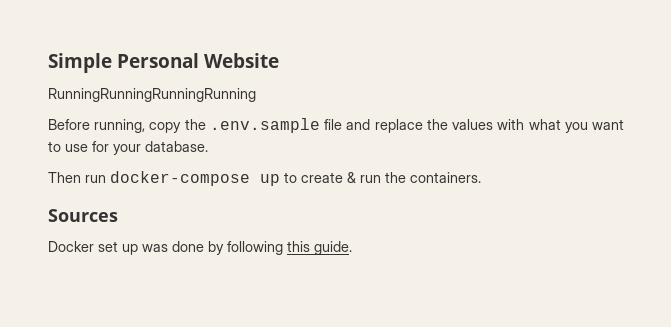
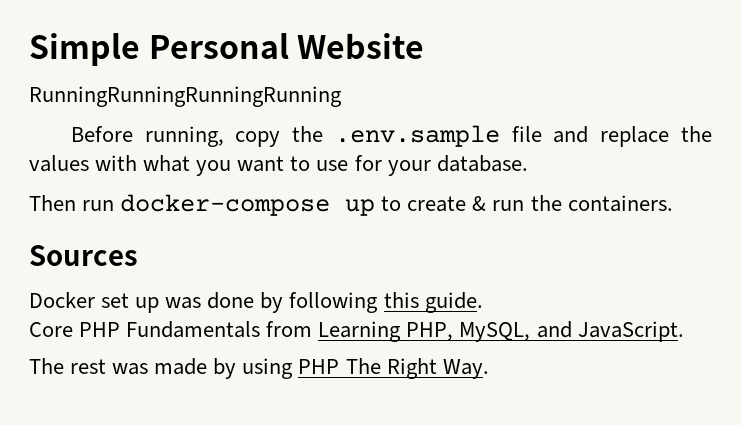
(352, 248) none -> [29,321,684,342] [29,358,489,379] // Core PHP Fundamentals from Learning PHP, MySQL, and JavaScript. // The rest was made by using PHP The Right Way.

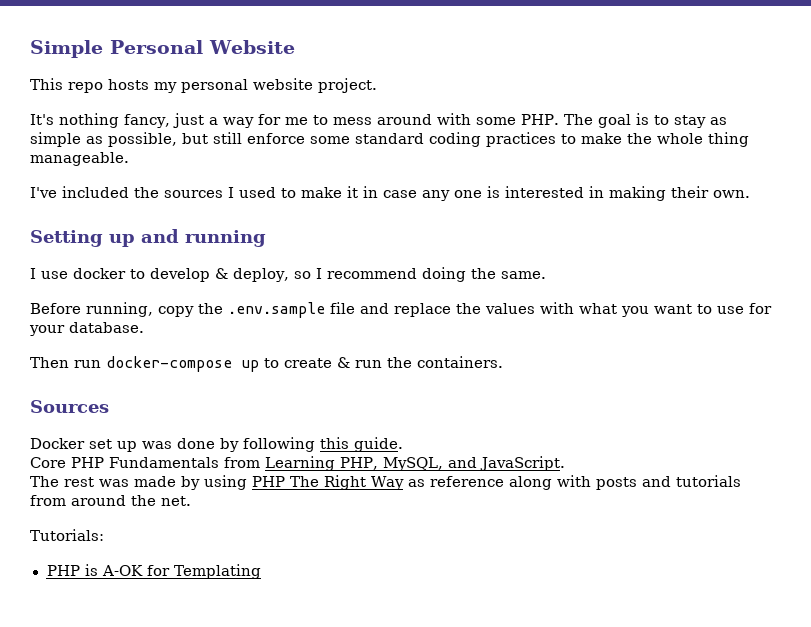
[29,86,342,107] RunningRunningRunningRunning -> [30,78,377,93] [30,113,727,128] [30,132,749,147] [30,152,129,166] [30,186,750,201] [30,229,266,247] [30,267,546,282] This repo hosts my personal website project. // It's nothing fancy, just a way for me to mess around with some PHP. The goal is to stay as simple as possible, but still enforce some standard coding practices to make the whole thing manageable. // I've included the sources I used to make it in case any one is interested in making their own. // Setting up and running // I use docker to develop & deploy, so I recommend doing the same.
[442,359,489,379] Way. -> [371,475,741,490] [30,495,191,506] [30,529,104,541] [46,564,262,579] Way as reference along with posts and tutorials from around the net. // Tutorials: // PHP is A-OK for Templating

